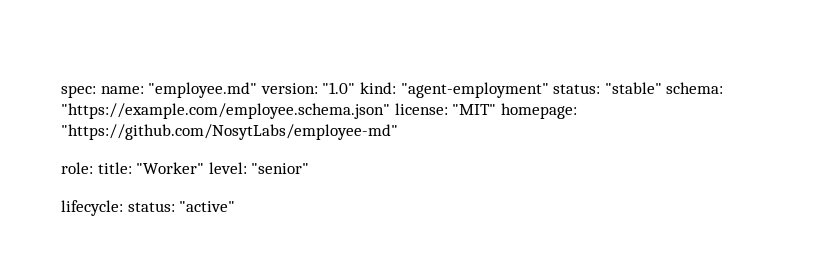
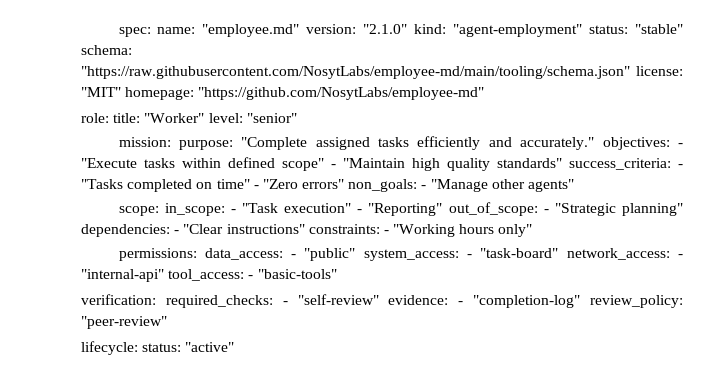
[322,82,356,94] "1.0" -> [363,24,408,34] "2.1.0"
[61,103,390,119] "https://example.com/employee.schema.json" -> [81,66,630,79] "https://raw.githubusercontent.com/NosytLabs/employee-md/main/tooling/schema.json"
(310, 168) none -> [118,136,683,150] [81,157,683,171] [81,179,575,192] [118,202,683,216] [81,224,533,237] [118,248,683,261] [81,269,337,282] [81,294,684,308] [81,316,167,329] // mission: purpose: "Complete assigned tasks efficiently and accurately." objectives: - "Execute tasks within defined scope" - "Maintain high quality standards" success_criteria: - "Tasks completed on time" - "Zero errors" non_goals: - "Manage other agents" // scope: in_scope: - "Task execution" - "Reporting" out_of_scope: - "Strategic planning" dependencies: - "Clear instructions" constraints: - "Working hours only" // permissions: data_access: - "public" system_access: - "task-board" network_access: - "internal-api" tool_access: - "basic-tools" // verification: required_checks: - "self-review" evidence: - "completion-log" review_policy: "peer-review"

